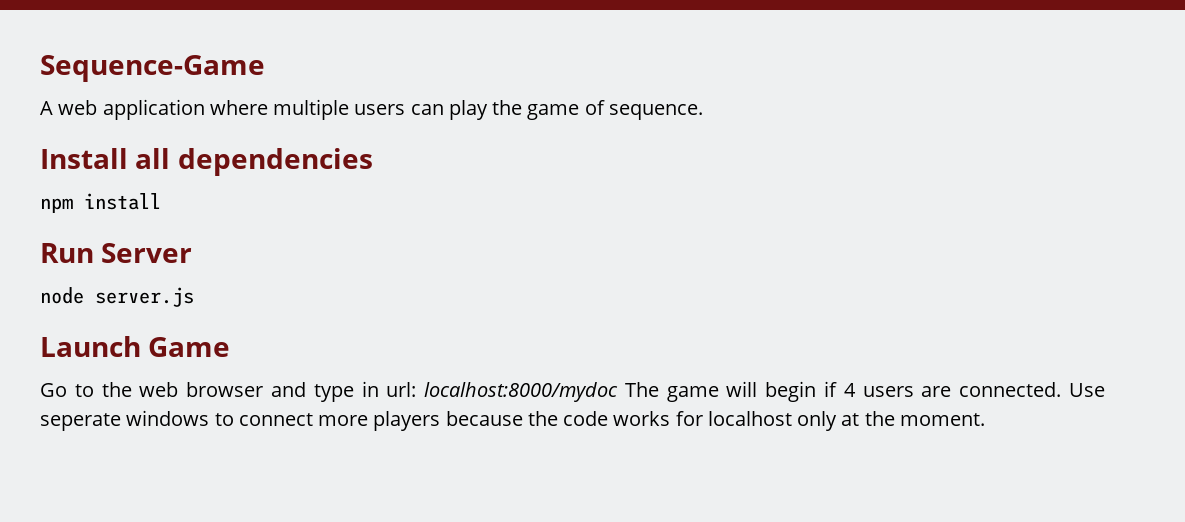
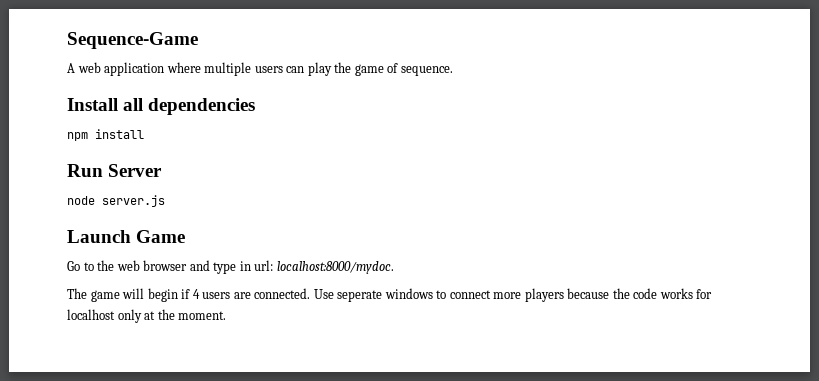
[424,382,619,402] localhost:8000/mydoc -> [276,261,394,274] localhost:8000/mydoc. //

